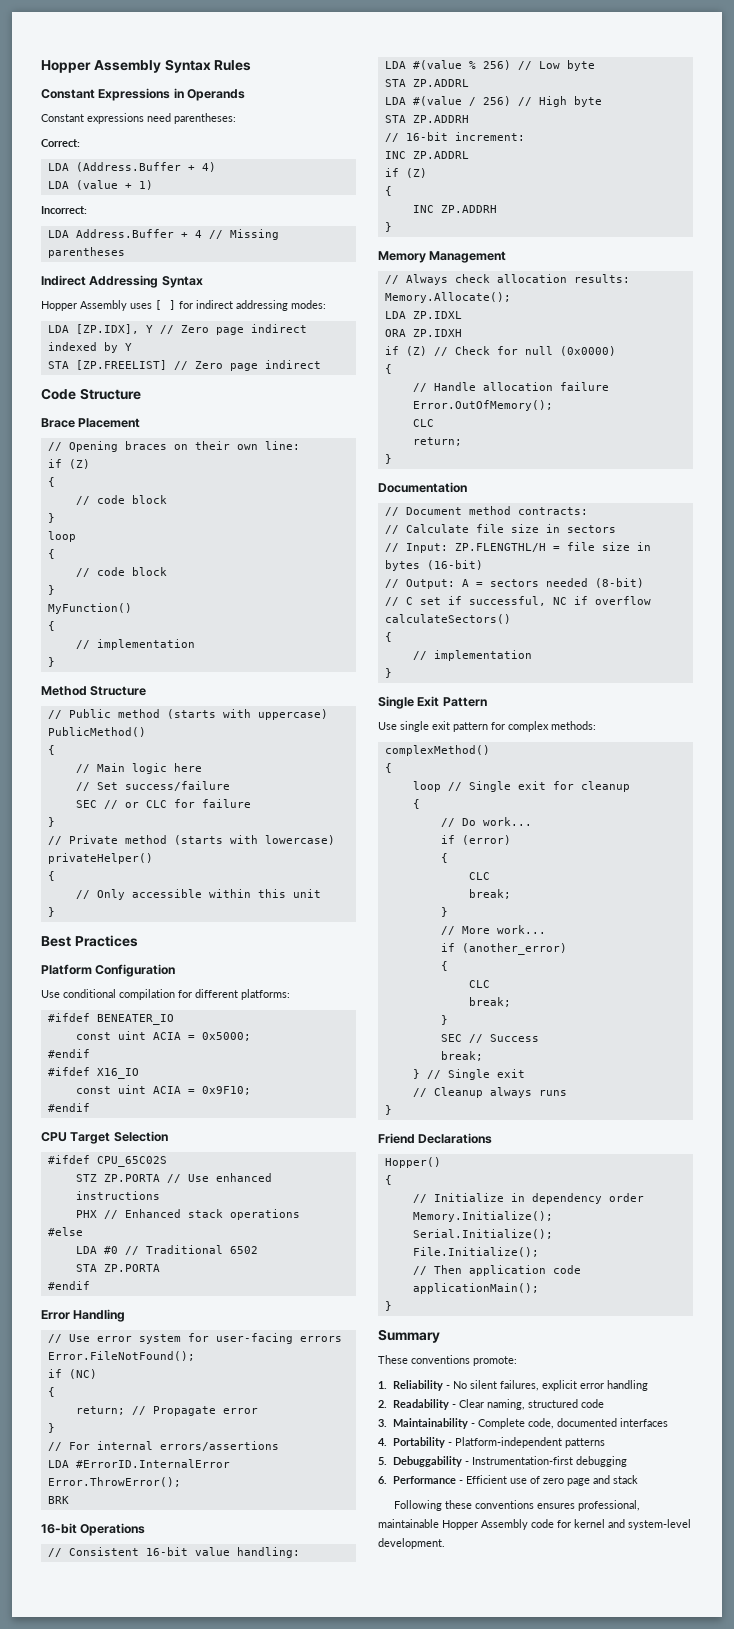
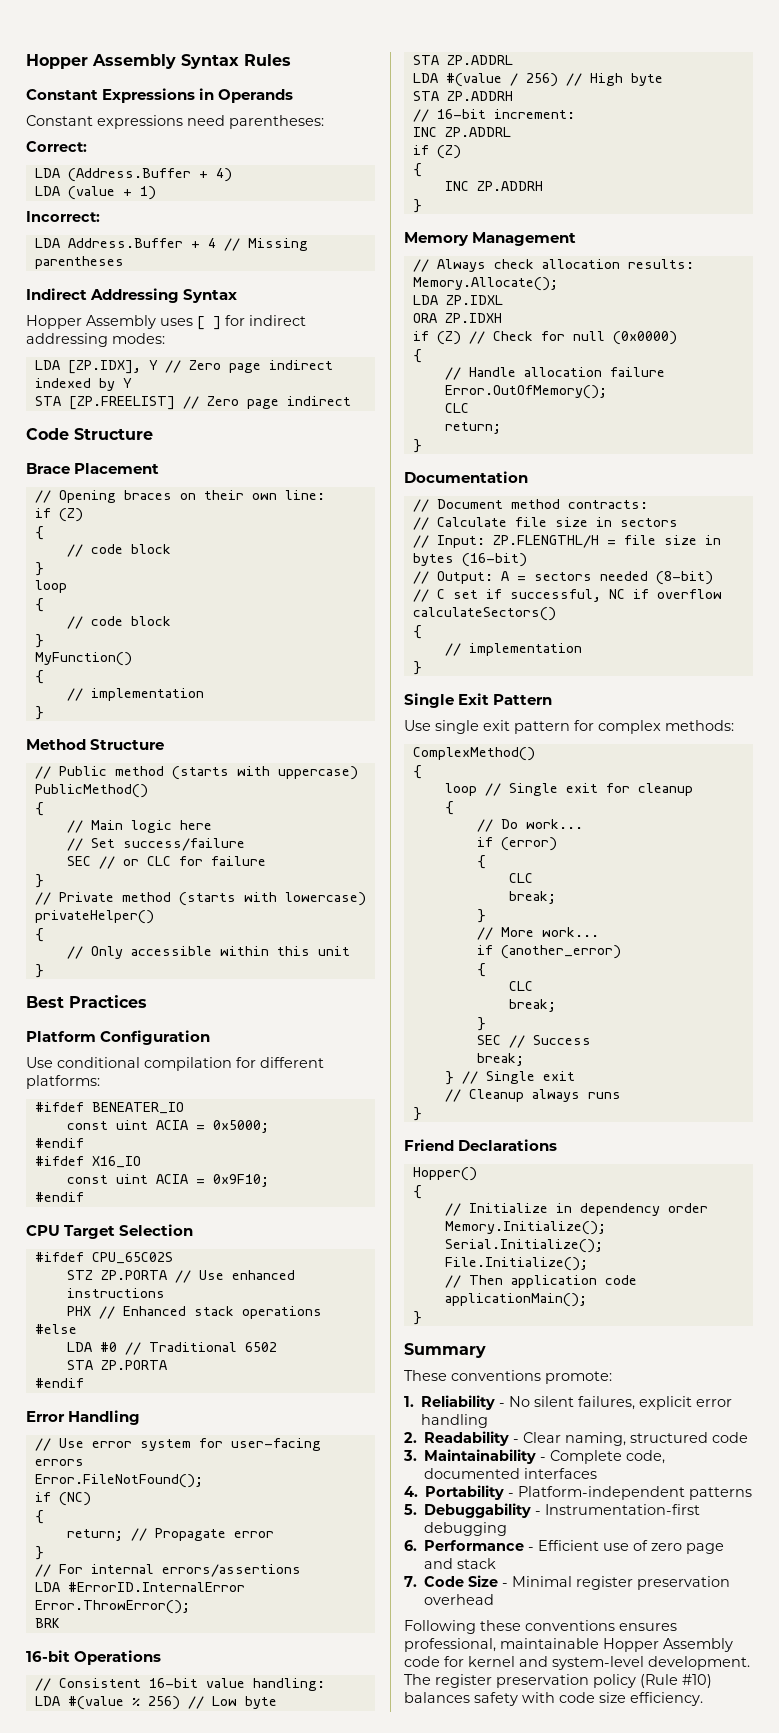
[384,745,490,756] complexMethod() -> [412,747,535,761] ComplexMethod()
(638, 1479) none -> [404,1575,731,1590] [424,1594,495,1605] // 7. Code Size - Minimal register preservation overhead
(445, 1543) none -> [404,1674,712,1688] [404,1692,703,1706] The register preservation policy (Rule #10) balances safety with code size efficiency.

